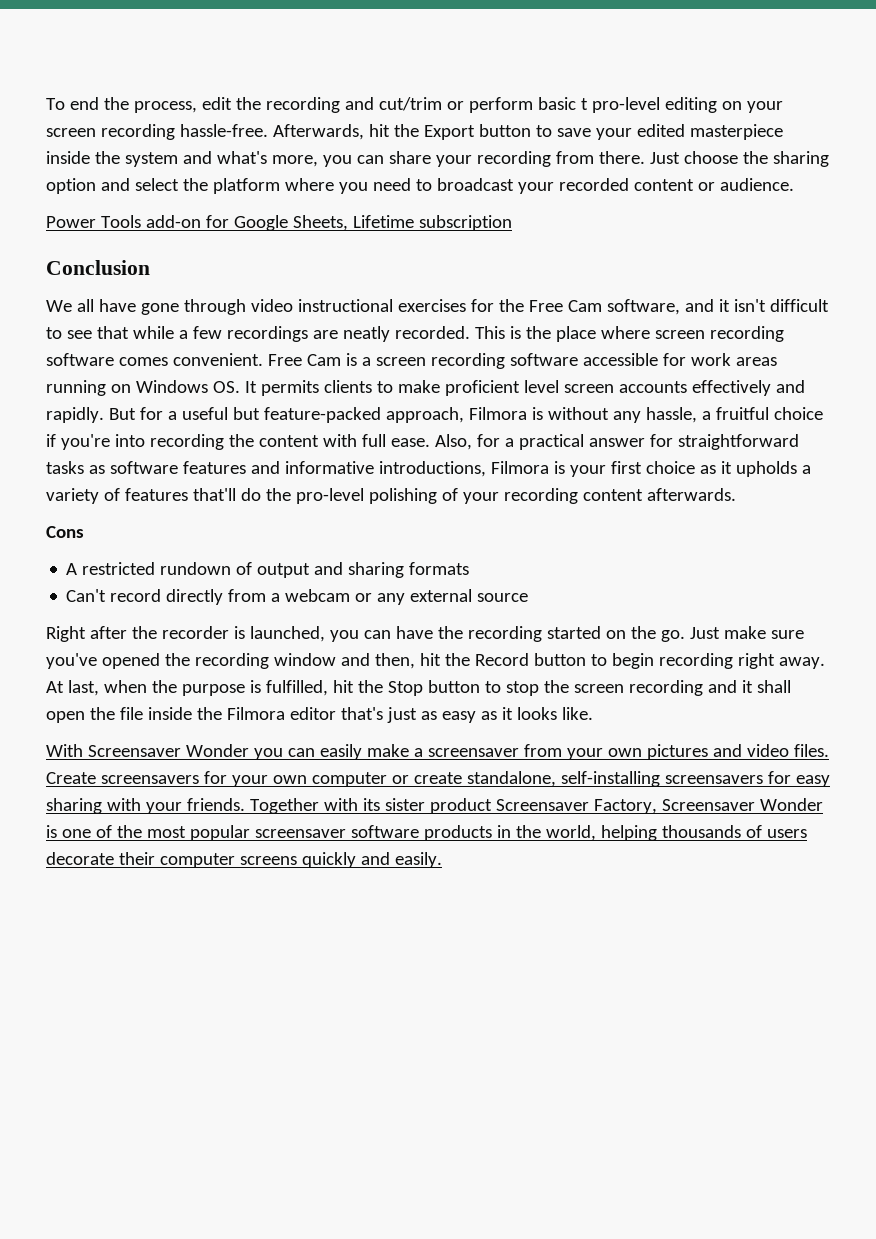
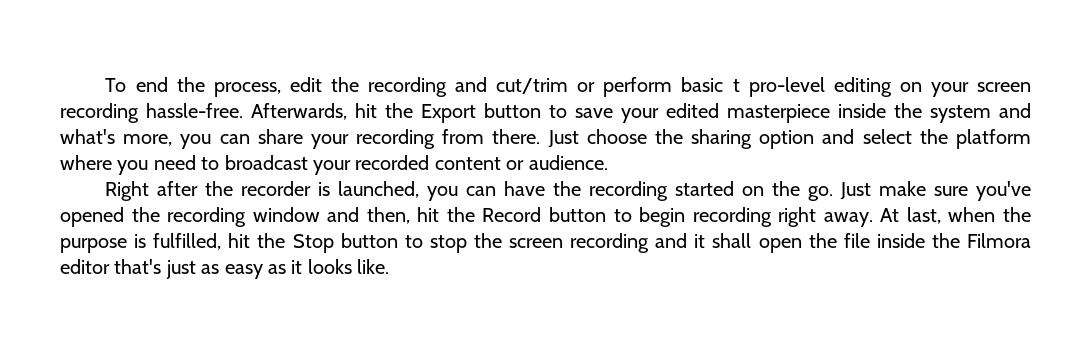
[46,215,512,231] [46,260,150,275] [46,299,829,315] [46,326,784,342] [46,353,777,369] [46,380,805,396] [46,407,823,423] [46,434,799,450] [46,461,811,477] [46,488,736,504] [46,526,84,538] [66,562,470,578] [66,589,529,605] // Power Tools add-on for Google Sheets, Lifetime subscription // Conclusion // We all have gone through video instructional exercises for the Free Cam software, and it isn't difficult to see that while a few recordings are neatly recorded. This is the place where screen recording software comes convenient. Free Cam is a screen recording software accessible for work areas running on Windows OS. It permits clients to make proficient level screen accounts effectively and rapidly. But for a useful but feature-packed approach, Filmora is without any hassle, a fruitful choice if you're into recording the content with full ease. Also, for a practical answer for straightforward tasks as software features and informative introductions, Filmora is your first choice as it upholds a variety of features that'll do the pro-level polishing of your recording content afterwards. // Cons // A restricted rundown of output and sharing formats // Can't record directly from a webcam or any external source -> (608, 162) none
[46,744,829,760] [46,771,830,787] [46,798,823,814] [46,825,807,841] [46,852,442,868] // With Screensaver Wonder you can easily make a screensaver from your own pictures and video files. Create screensavers for your own computer or create standalone, self-installing screensavers for easy sharing with your friends. Together with its sister product Screensaver Factory, Screensaver Wonder is one of the most popular screensaver software products in the world, helping thousands of users decorate their computer screens quickly and easily. -> (390, 266) none

